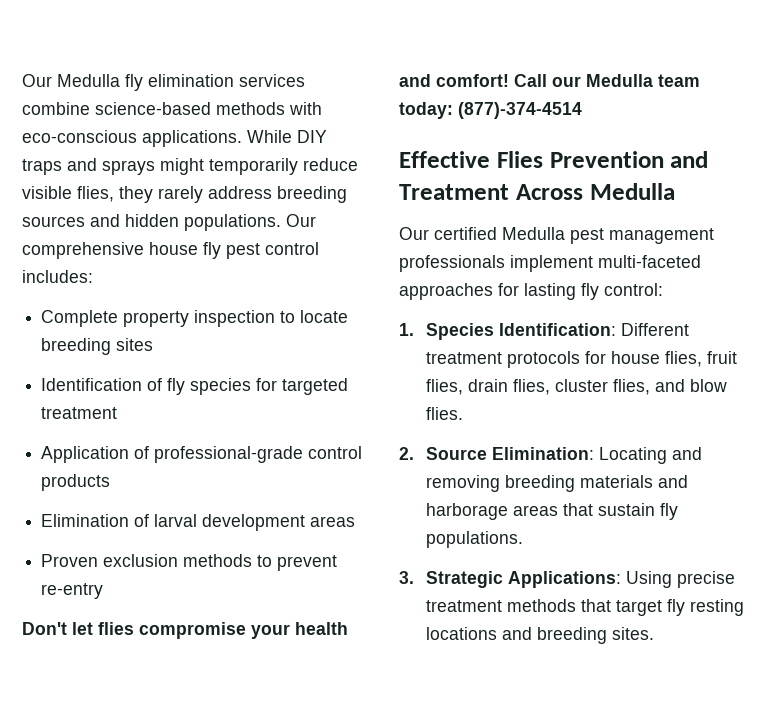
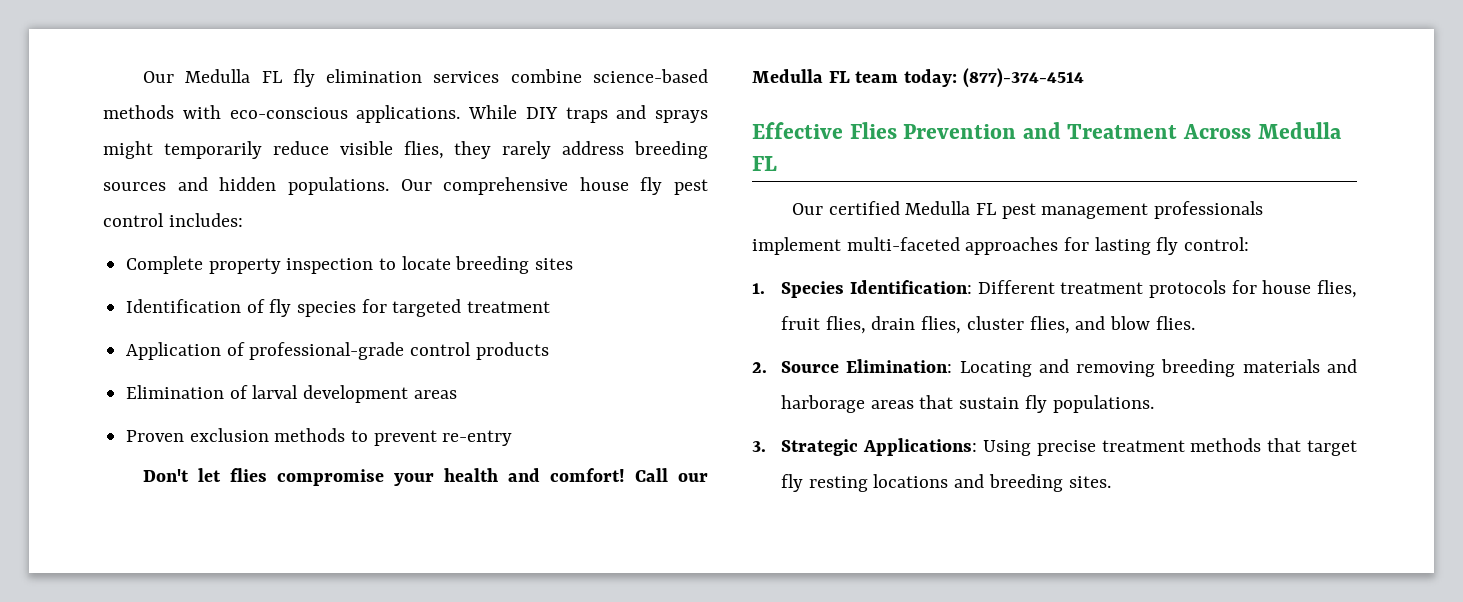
(120, 80) none -> [261,71,282,83] FL
(653, 80) none -> [828,71,850,83] FL
(675, 191) none -> [752,156,777,171] FL
(565, 233) none -> [976,203,997,215] FL

